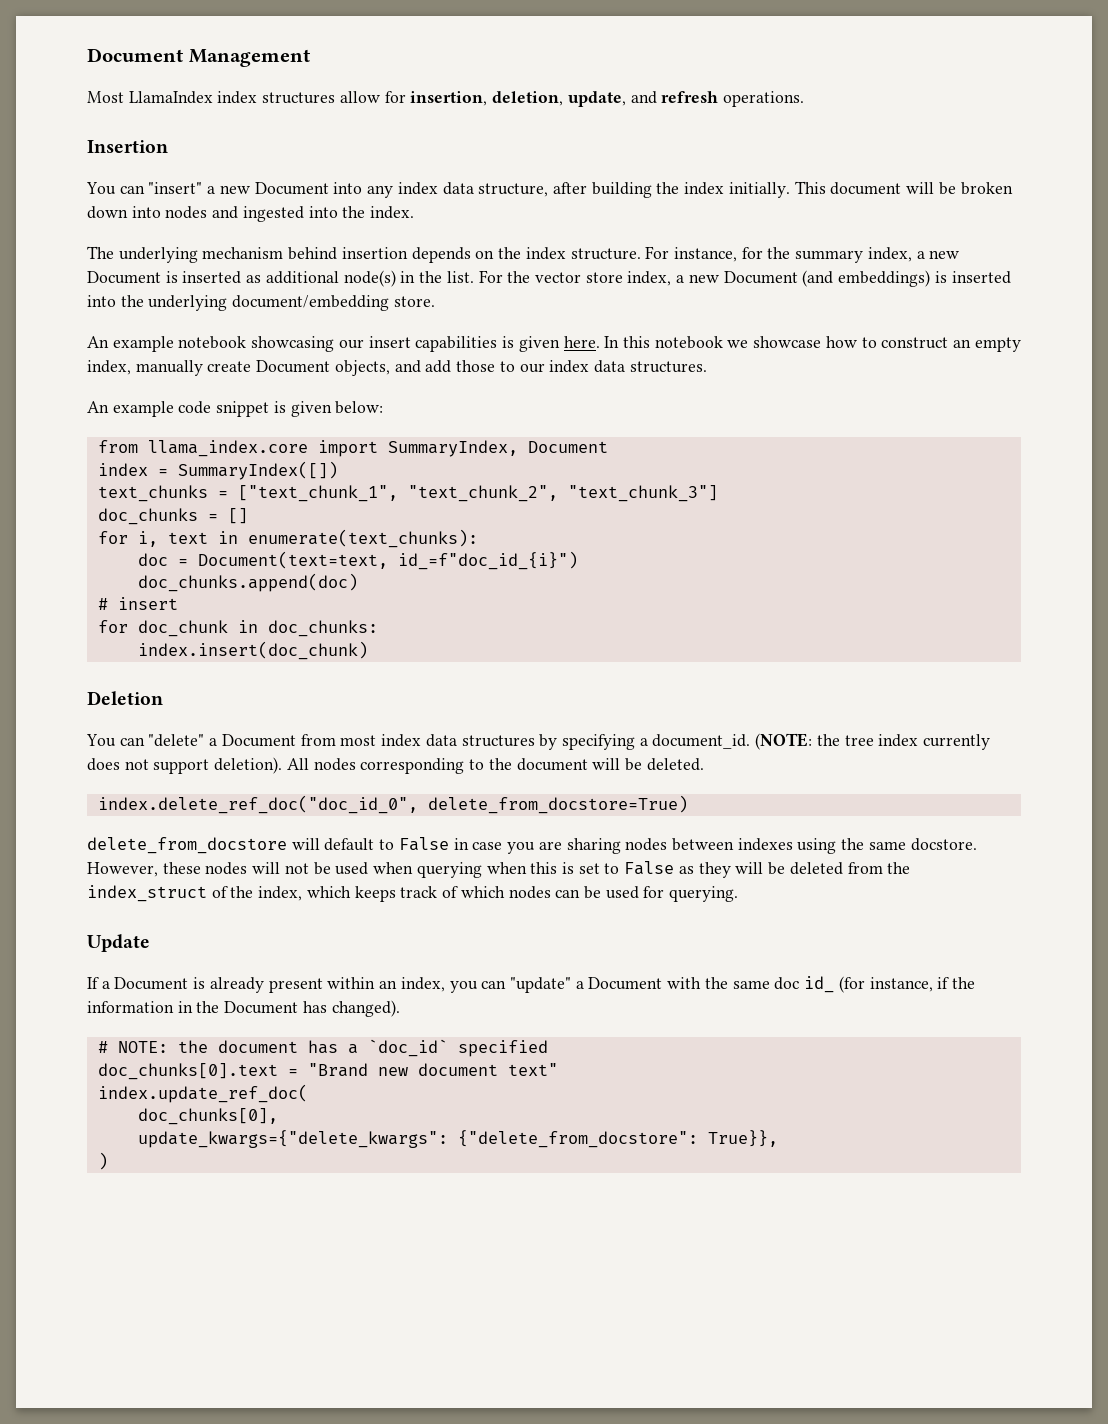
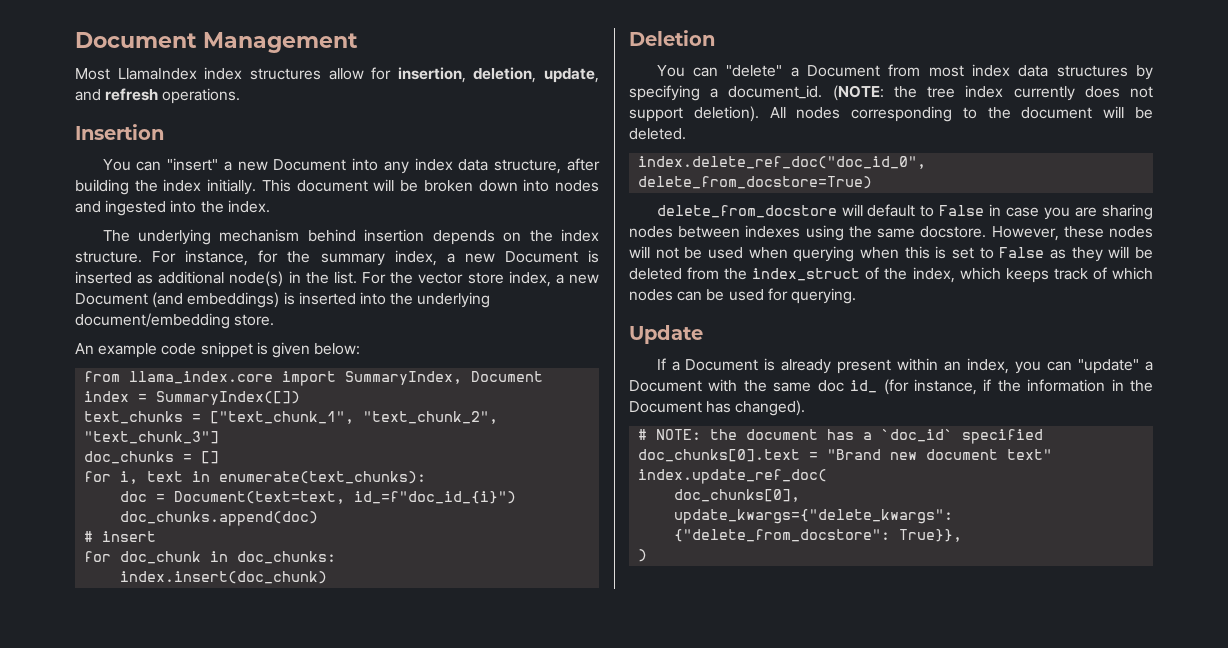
[87,336,1021,352] [87,360,707,376] // An example notebook showcasing our insert capabilities is given here. In this notebook we showcase how to construct an empty index, manually create Document objects, and add those to our index data structures. -> (275, 320) none

